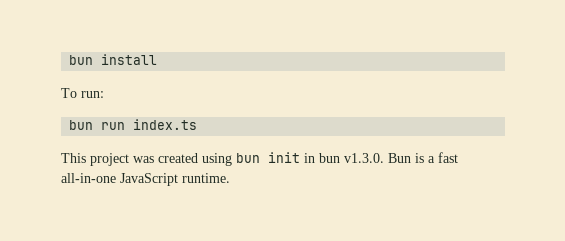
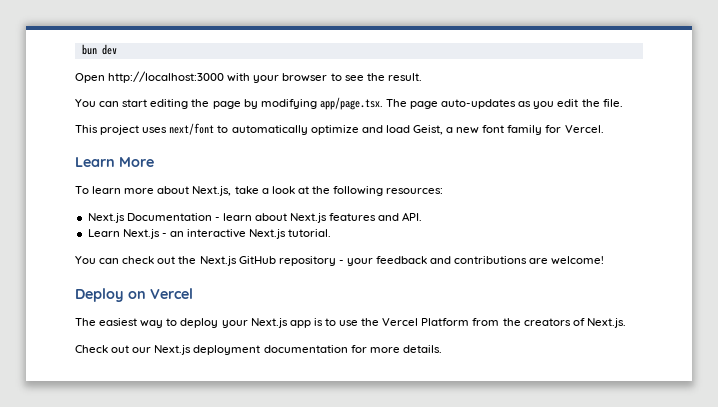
[69,54,158,65] [61,88,104,98] [69,119,198,130] [61,152,458,166] [61,173,230,186] bun install // To run: // bun run index.ts // This project was created using bun init in bun v1.3.0. Bun is a fast all-in-one JavaScript runtime. -> [81,44,117,55] [75,71,422,83] [75,97,623,110] [75,123,604,135] [75,157,154,167] [75,186,444,196] [87,212,423,223] [87,229,332,239] [75,256,605,266] [75,288,193,302] [75,318,626,328] [75,345,442,355] bun dev // Open http://localhost:3000 with your browser to see the result. // You can start editing the page by modifying app/page.tsx. The page auto-updates as you edit the file. // This project uses next/font to automatically optimize and load Geist, a new font family for Vercel. // Learn More // To learn more about Next.js, take a look at the following resources: // Next.js Documentation - learn about Next.js features and API. // Learn Next.js - an interactive Next.js tutorial. // You can check out the Next.js GitHub repository - your feedback and contributions are welcome! // Deploy on Vercel // The easiest way to deploy your Next.js app is to use the Vercel Platform from the creators of Next.js. // Check out our Next.js deployment documentation for more details.

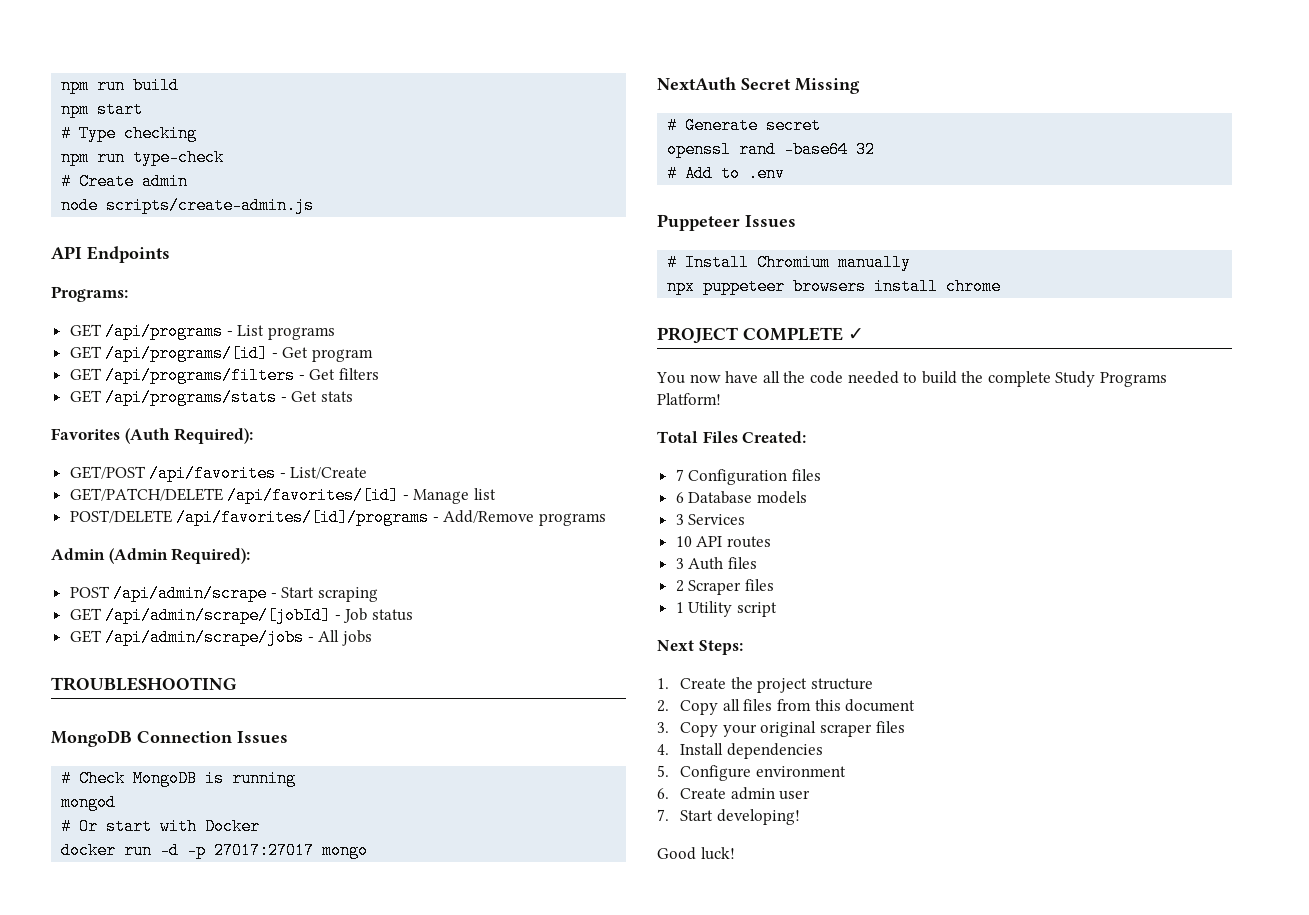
[81,44,117,55] [75,71,422,83] [75,97,623,110] [75,123,604,135] [75,157,154,167] [75,186,444,196] [87,212,423,223] [87,229,332,239] [75,256,605,266] [75,288,193,302] [75,318,626,328] [75,345,442,355] bun dev // Open http://localhost:3000 with your browser to see the result. // You can start editing the page by modifying app/page.tsx. The page auto-updates as you edit the file. // This project uses next/font to automatically optimize and load Geist, a new font family for Vercel. // Learn More // To learn more about Next.js, take a look at the following resources: // Next.js Documentation - learn about Next.js features and API. // Learn Next.js - an interactive Next.js tutorial. // You can check out the Next.js GitHub repository - your feedback and contributions are welcome! // Deploy on Vercel // The easiest way to deploy your Next.js app is to use the Vercel Platform from the creators of Next.js. // Check out our Next.js deployment documentation for more details. -> [61,77,180,94] [61,101,144,118] [61,125,198,142] [61,149,225,166] [61,173,189,190] [61,197,315,214] [51,246,170,263] [51,286,128,302] [69,323,336,340] [69,345,374,362] [69,367,380,384] [69,389,354,406] [51,428,254,444] [69,465,368,482] [69,487,497,504] [69,509,607,526] [51,548,251,564] [69,585,379,602] [69,607,414,624] [69,629,373,646] [51,677,237,691] [51,730,288,747] [61,770,297,787] [61,794,117,811] [61,818,261,835] [61,842,369,859] [657,77,860,94] [667,117,822,134] [667,141,876,158] [667,165,786,182] [657,214,796,231] [667,254,912,271] [667,278,1002,295] [657,327,864,344] [656,371,1168,387] [657,393,721,405] [657,431,807,443] [675,469,821,485] [675,491,807,504] [675,514,746,525] [675,536,771,548] [675,557,757,570] [675,579,774,595] [675,601,777,617] [657,640,743,655] [657,677,873,693] [657,699,916,715] [657,721,905,737] [657,743,823,759] [657,765,846,781] [657,787,811,800] [657,809,800,825] [657,847,735,860] npm run build // npm start // # Type checking // npm run type-check // # Create admin // node scripts/create-admin.js // API Endpoints // Programs: // GET /api/programs - List programs // GET /api/programs/[id] - Get program // GET /api/programs/filters - Get filters // GET /api/programs/stats - Get stats // Favorites (Auth Required): // GET/POST /api/favorites - List/Create // GET/PATCH/DELETE /api/favorites/[id] - Manage list // POST/DELETE /api/favorites/[id]/programs - Add/Remove programs // Admin (Admin Required): // POST /api/admin/scrape - Start scraping // GET /api/admin/scrape/[jobId] - Job status // GET /api/admin/scrape/jobs - All jobs // TROUBLESHOOTING // MongoDB Connection Issues // # Check MongoDB is running // mongod // # Or start with Docker // docker run -d -p 27017:27017 mongo // NextAuth Secret Missing // # Generate secret // openssl rand -base64 32 // # Add to .env // Puppeteer Issues // # Install Chromium manually // npx puppeteer browsers install chrome // PROJECT COMPLETE ✓ // You now have all the code needed to build the complete Study Programs Platform! // Total Files Created: // 7 Configuration files // 6 Database models // 3 Services // 10 API routes // 3 Auth files // 2 Scraper files // 1 Utility script // Next Steps: // 1. Create the project structure // 2. Copy all files from this document // 3. Copy your original scraper files // 4. Install dependencies // 5. Configure environment // 6. Create admin user // 7. Start developing! // Good luck!

